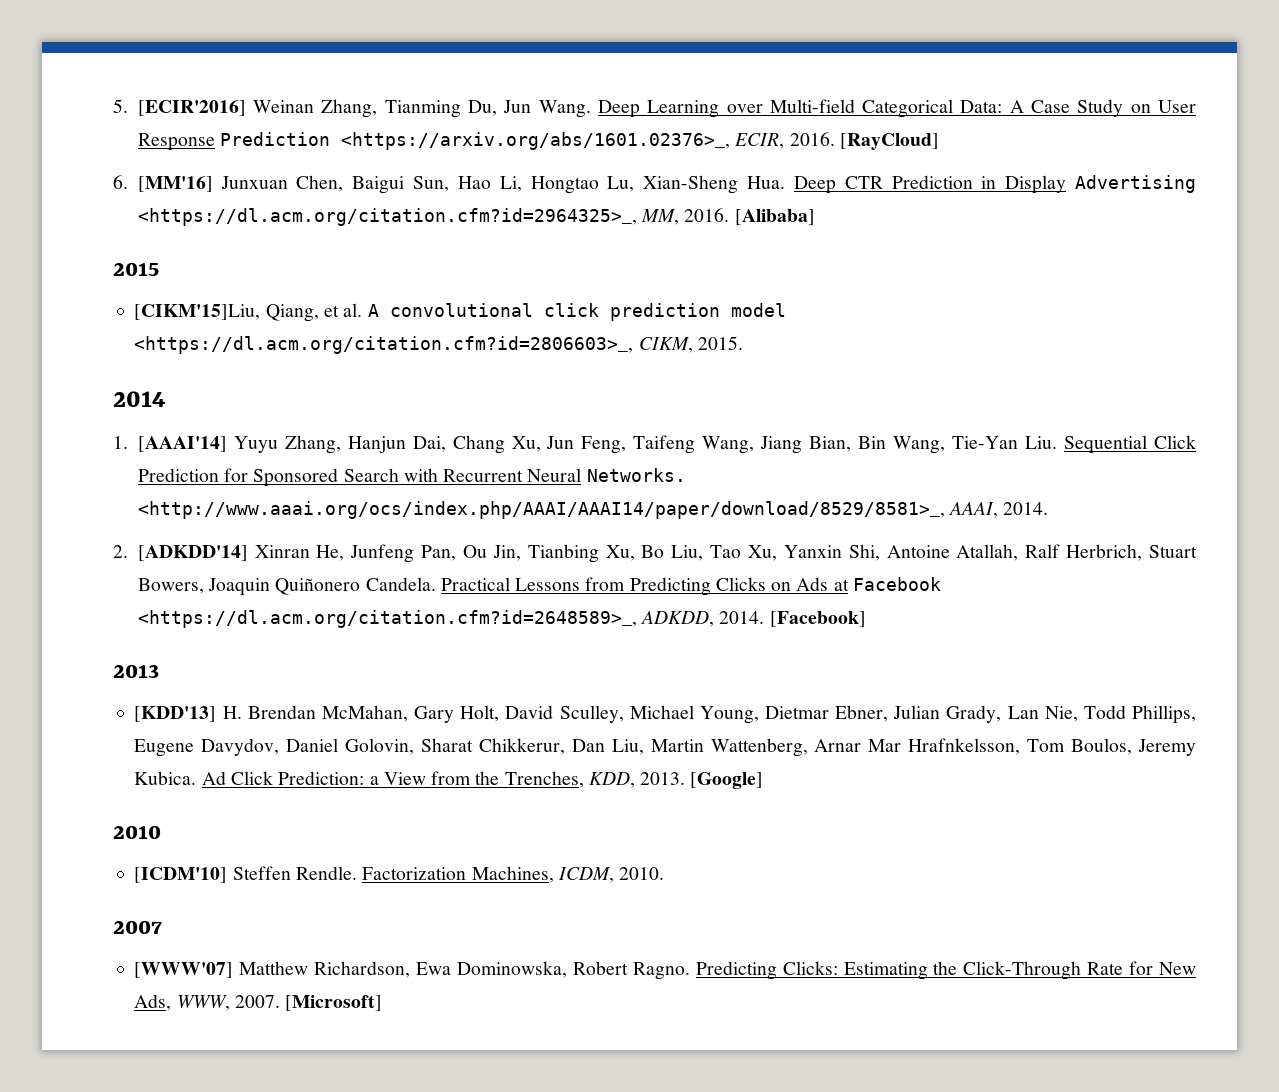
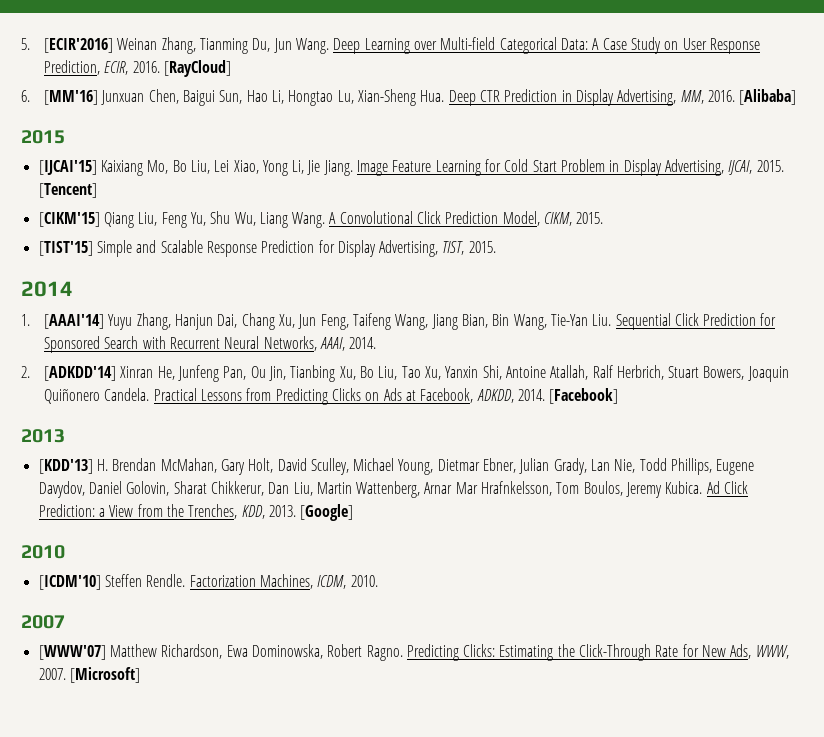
[220,132,731,150] Prediction <https://arxiv.org/abs/1601.02376>_, -> [44,60,101,75] Prediction,
[1075,175,1196,193] [137,208,637,226] Advertising <https://dl.acm.org/citation.cfm?id=2964325>_, -> [617,89,677,106] Advertising,
[134,303,786,322] [134,336,693,354] [CIKM'15]Liu, Qiang, et al. A convolutional click prediction model <https://dl.acm.org/citation.cfm?id=2806603>_, CIKM, -> [38,159,784,176] [38,183,97,198] [38,211,604,228] [38,240,465,257] [IJCAI'15] Kaixiang Mo, Bo Liu, Lei Xiao, Yong Li, Jie Jiang. Image Feature Learning for Cold Start Problem in Display Advertising, IJCAI, 2015. [Tencent] // [CIKM'15] Qiang Liu, Feng Yu, Shu Wu, Liang Wang. A Convolutional Click Prediction Model, CIKM, 2015. // [TIST'15] Simple and Scalable Response Prediction for Display Advertising, TIST,
[586,468,686,482] [137,501,945,519] Networks. <http://www.aaai.org/ocs/index.php/AAAI/AAAI14/paper/download/8529/8581>_, -> [263,336,317,351] Networks,
[852,577,941,591] [137,610,637,628] Facebook <https://dl.acm.org/citation.cfm?id=2648589>_, -> [420,388,474,403] Facebook,

